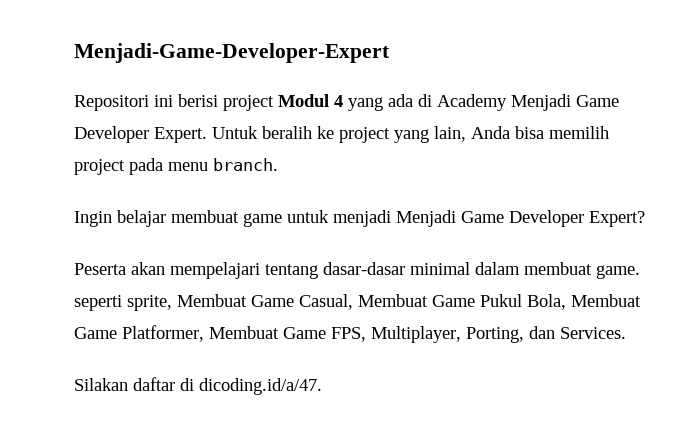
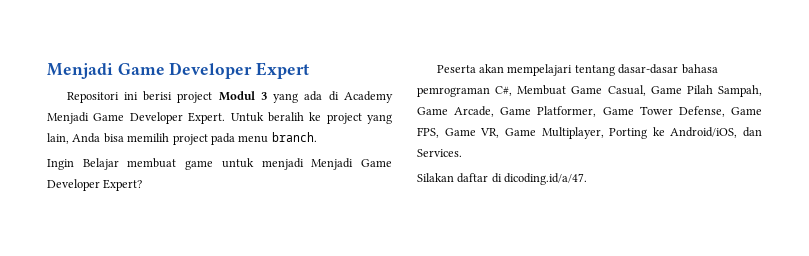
[74,43,390,63] Menjadi-Game-Developer-Expert -> [47,62,310,79] Menjadi Game Developer Expert
[334,95,343,107] 4 -> [260,92,267,100] 3
[117,210,166,227] belajar -> [82,158,119,170] Belajar
[410,262,640,279] [74,294,641,311] [74,325,524,343] minimal dalam membuat game. seperti sprite, Membuat Game Casual, Membuat Game Pukul Bola, Membuat Game Platformer, Membuat Game FPS, Multiplayer, Porting, -> [681,64,718,74] [417,85,762,97] [417,106,762,117] [417,127,738,139] bahasa pemrograman C#, Membuat Game Casual, Game Pilah Sampah, Game Arcade, Game Platformer, Game Tower Defense, Game FPS, Game VR, Game Multiplayer, Porting ke Android/iOS,

